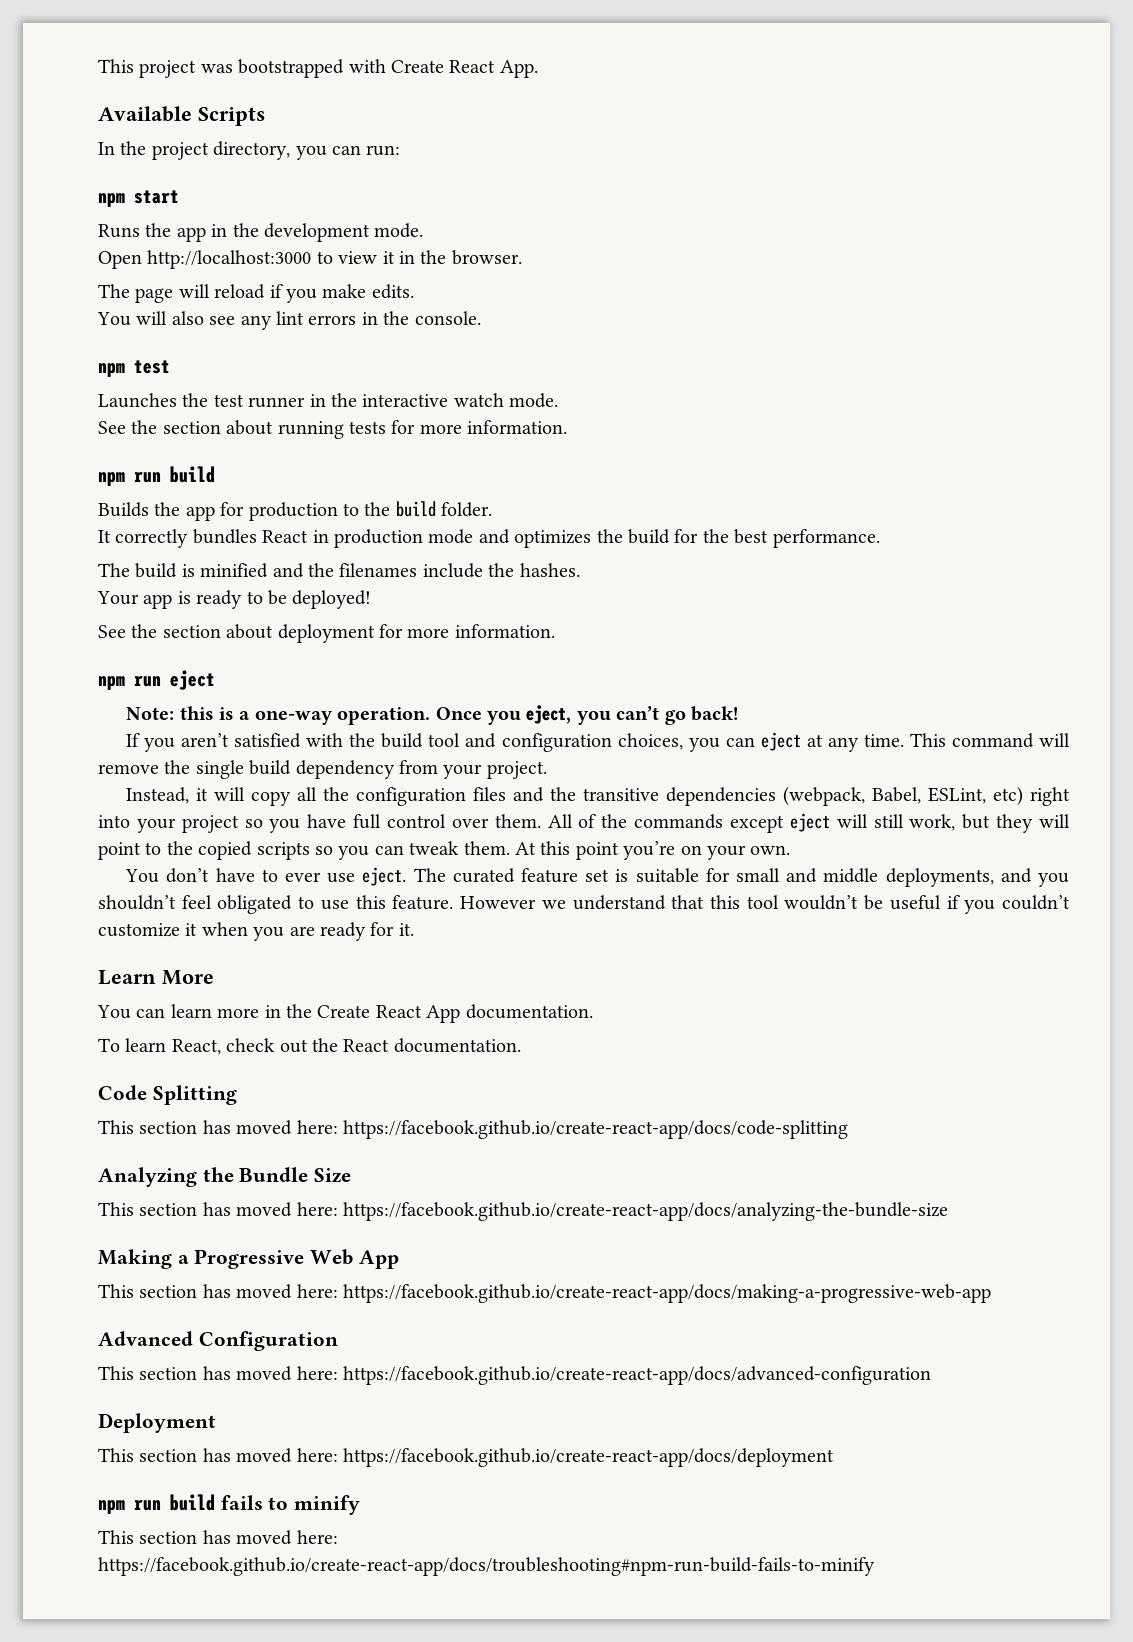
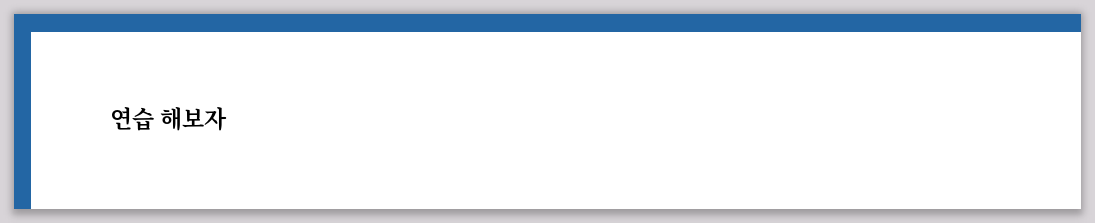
[98,59,538,78] [98,106,265,126] [98,141,401,160] [98,190,179,207] [98,223,424,242] [98,250,522,269] [98,284,414,303] [97,311,481,330] [98,360,170,377] [98,393,559,408] [98,420,568,439] [98,466,215,486] [98,501,493,521] [98,529,880,548] [98,563,580,578] [97,590,372,609] [98,624,555,643] [98,670,215,690] [126,705,738,725] [126,732,1071,752] [98,760,547,779] [126,786,1070,806] [98,813,1071,833] [98,841,791,860] [125,867,1069,887] [98,895,1070,914] [98,922,414,941] [98,970,214,985] [97,1004,593,1023] [98,1038,521,1055] [98,1085,237,1105] [98,1120,848,1139] [98,1167,352,1187] [98,1202,948,1221] [98,1249,399,1269] [98,1284,991,1303] [98,1331,338,1351] [98,1366,931,1385] [98,1413,216,1433] [98,1448,834,1467] [98,1494,361,1515] [98,1530,338,1545] [98,1557,875,1576] This project was bootstrapped with Create React App. // Available Scripts // In the project directory, you can run: // npm start // Runs the app in the development mode. // Open http://localhost:3000 to view it in the browser. // The page will reload if you make edits. // You will also see any lint errors in the console. // npm test // Launches the test runner in the interactive watch mode. // See the section about running tests for more information. // npm run build // Builds the app for production to the build folder. // It correctly bundles React in production mode and optimizes the build for the best performance. // The build is minified and the filenames include the hashes. // Your app is ready to be deployed! // See the section about deployment for more information. // npm run eject // Note: this is a one-way operation. Once you eject, you can’t go back! // If you aren’t satisfied with the build tool and configuration choices, you can eject at any time. This command will remove the single build dependency from your project. // Instead, it will copy all the configuration files and the transitive dependencies (webpack, Babel, ESLint, etc) right into your project so you have full control over them. All of the commands except eject will still work, but they will point to the copied scripts so you can tweak them. At this point you’re on your own. // You don’t have to ever use eject. The curated feature set is suitable for small and middle deployments, and you shouldn’t feel obligated to use this feature. However we understand that this tool wouldn’t be useful if you couldn’t customize it when you are ready for it. // Learn More // You can learn more in the Create React App documentation. // To learn React, check out the React documentation. // Code Splitting // This section has moved here: https://facebook.github.io/create-react-app/docs/code-splitting // Analyzing the Bundle Size // This section has moved here: https://facebook.github.io/create-react-app/docs/analyzing-the-bundle-size // Making a Progressive Web App // This section has moved here: https://facebook.github.io/create-react-app/docs/making-a-progressive-web-app // Advanced Configuration // This section has moved here: https://facebook.github.io/create-react-app/docs/advanced-configuration // Deployment // This section has moved here: https://facebook.github.io/create-react-app/docs/deployment // npm run build fails to minify // This section has moved here: https://facebook.github.io/create-react-app/docs/troubleshooting#npm-run-build-fails-to-minify -> [110,107,228,131] 연습 해보자

